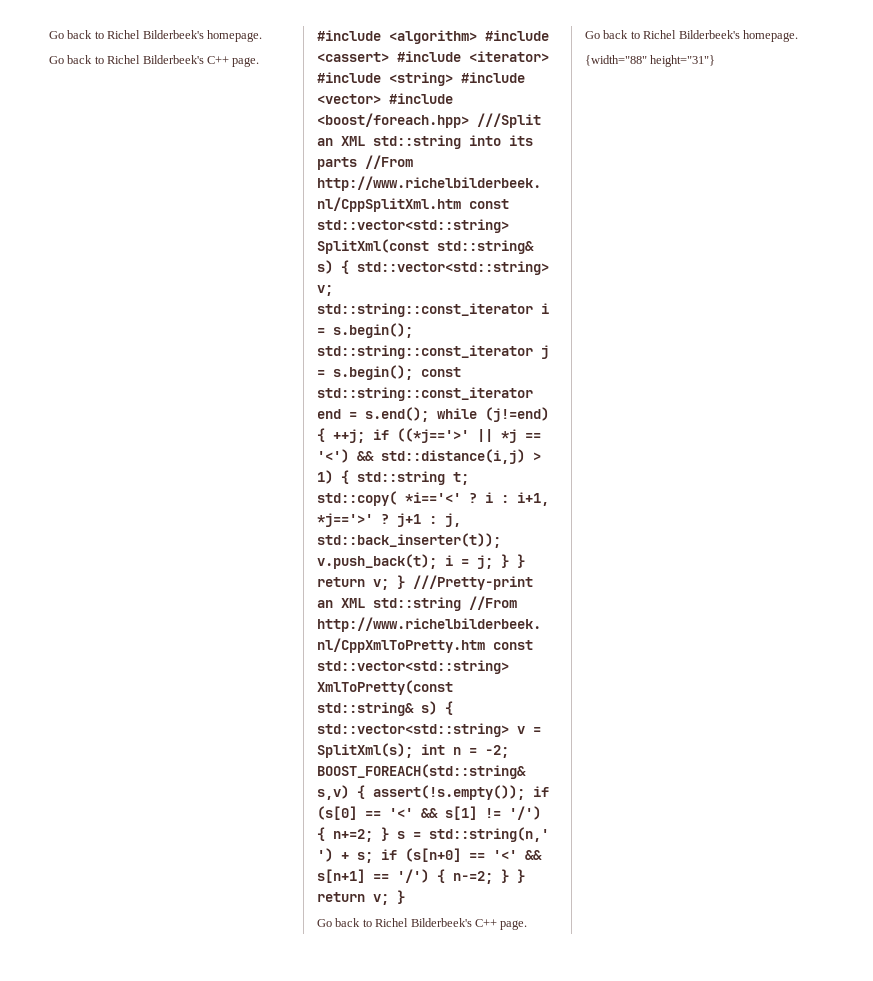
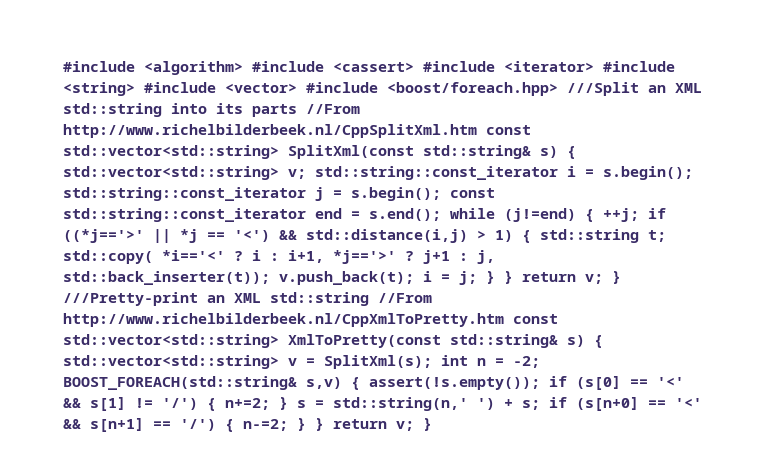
[49,30,262,42] [49,55,260,67] Go back to Richel Bilderbeek's homepage. // Go back to Richel Bilderbeek's C++ page. // -> (63, 66) none
[317,918,528,930] [585,30,798,42] [585,55,716,67] // Go back to Richel Bilderbeek's C++ page. // Go back to Richel Bilderbeek's homepage. // {width="88" height="31"} -> (432, 424) none

